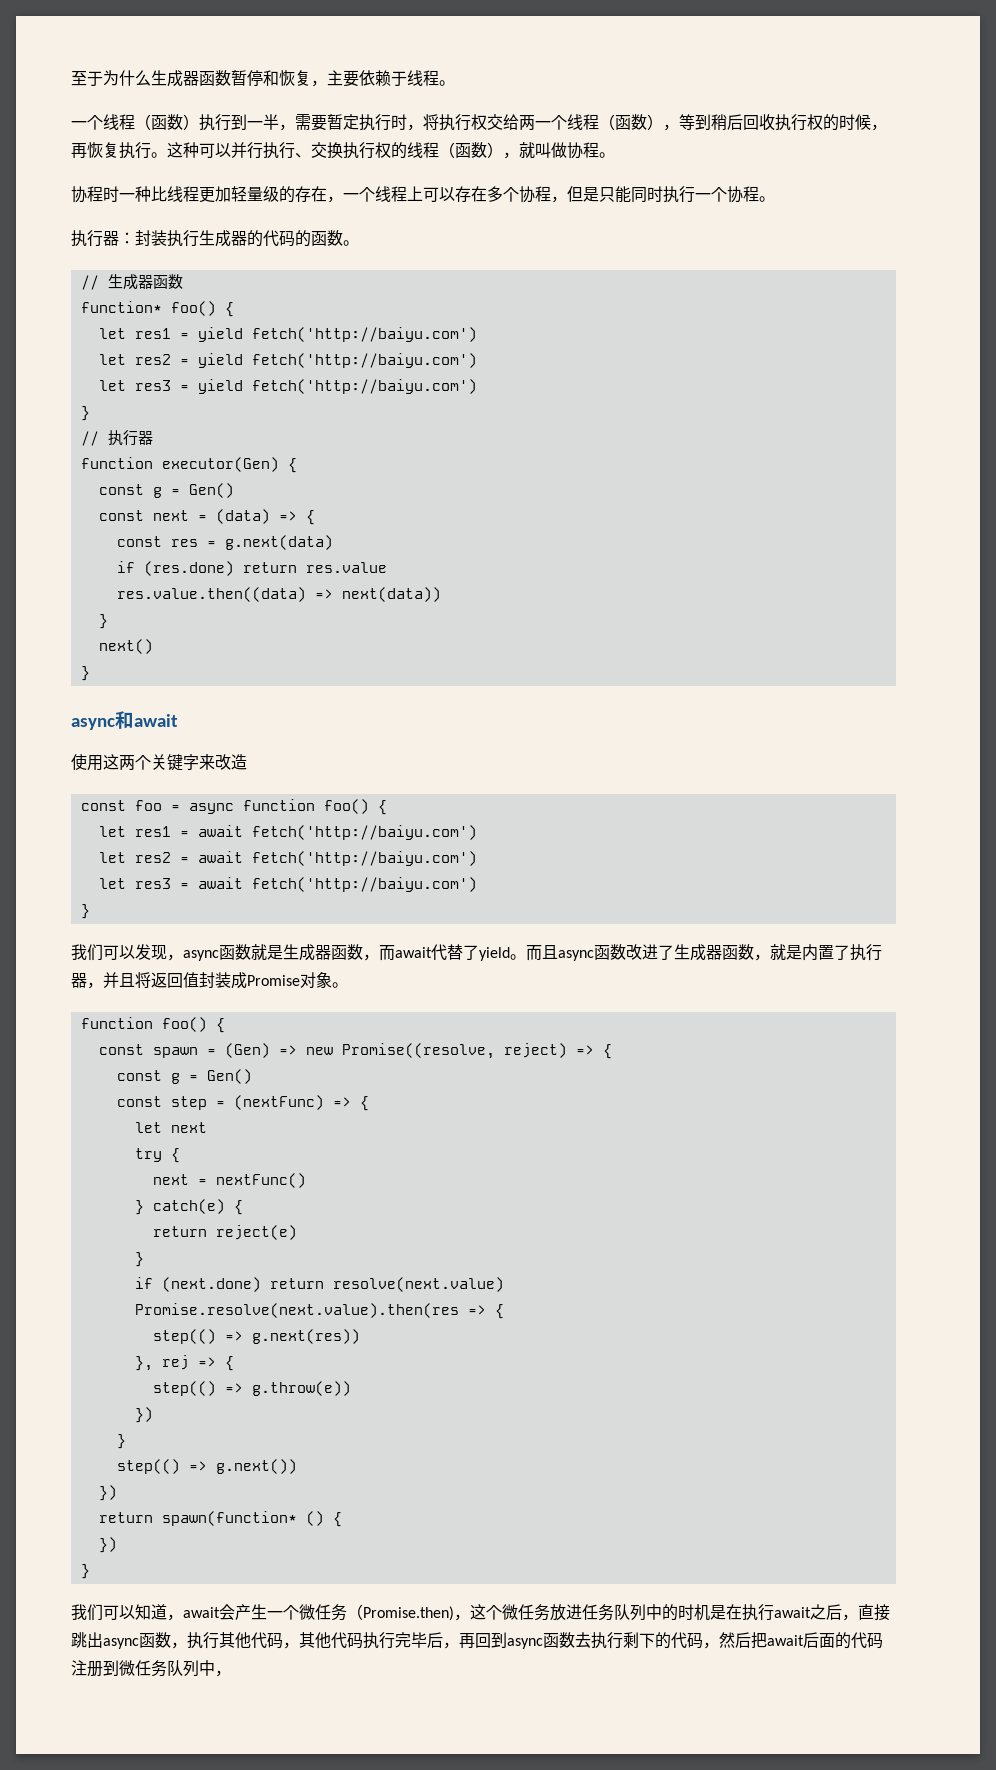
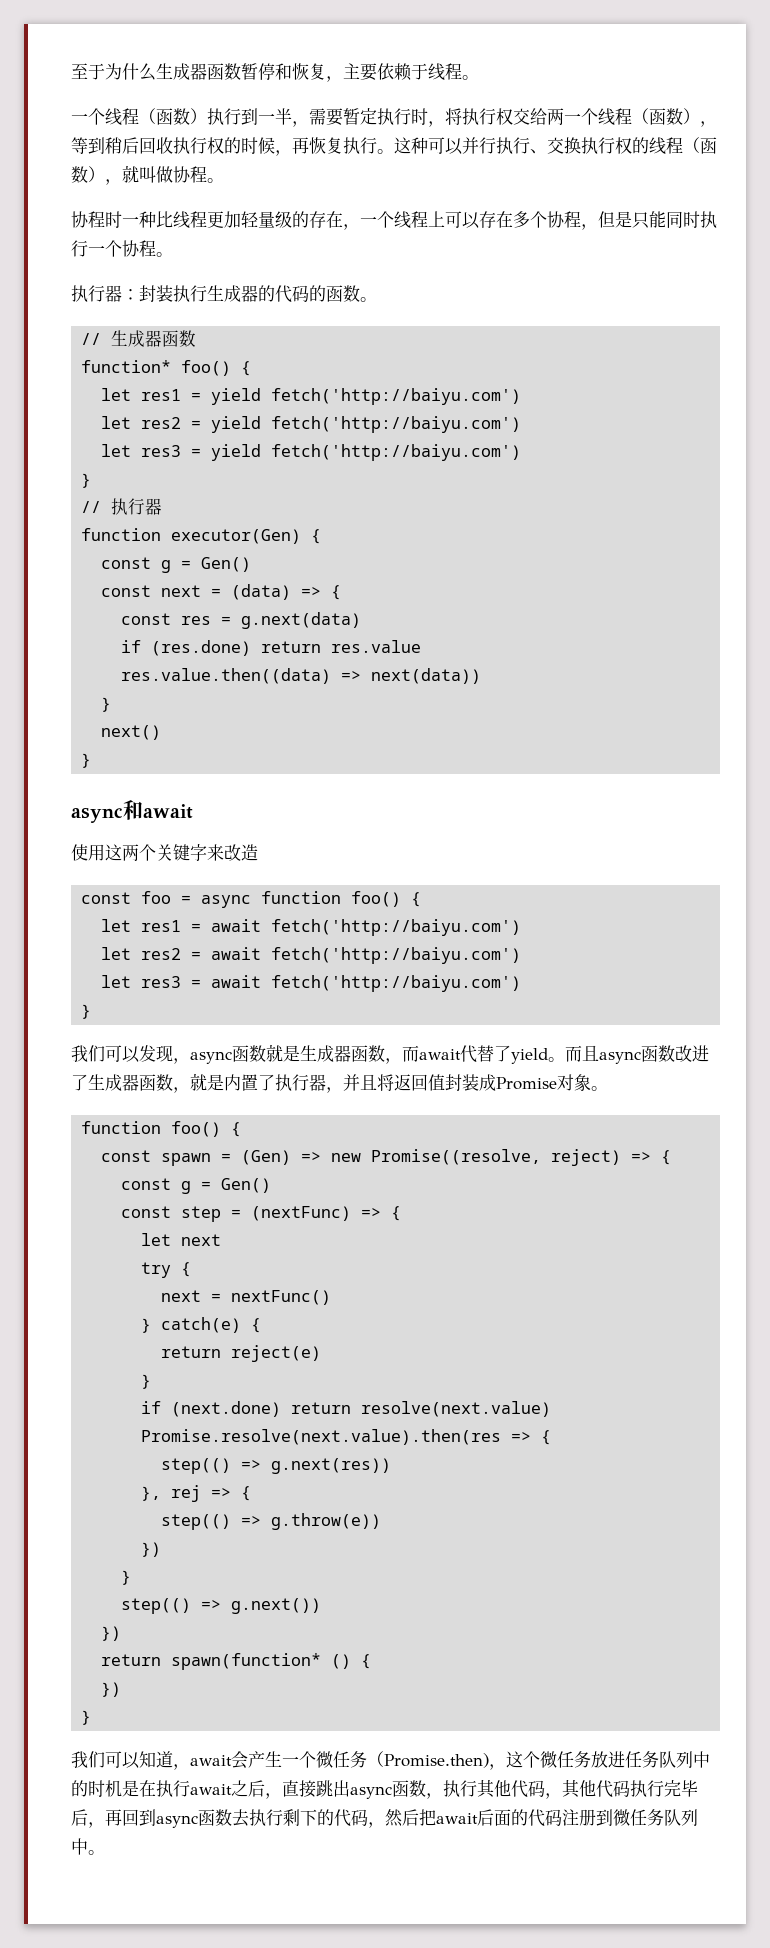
[215,1670,231,1677] ， -> [88,1850,105,1855] 。

